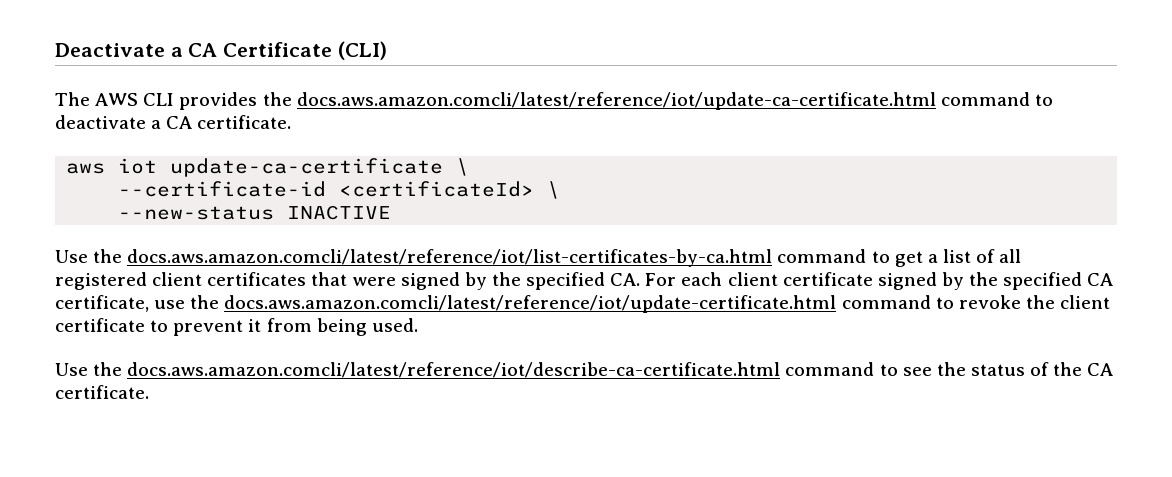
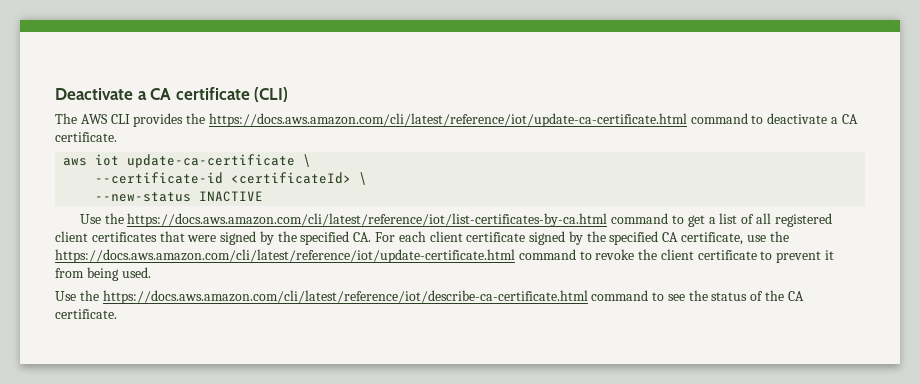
[223,42,333,57] Certificate -> [175,87,250,100] certificate
[296,92,936,110] docs.aws.amazon.comcli/latest/reference/iot/update-ca-certificate.html -> [208,113,687,127] https://docs.aws.amazon.com/cli/latest/reference/iot/update-ca-certificate.html
[127,249,773,267] docs.aws.amazon.comcli/latest/reference/iot/list-certificates-by-ca.html -> [127,213,608,227] https://docs.aws.amazon.com/cli/latest/reference/iot/list-certificates-by-ca.html
[224,295,837,313] docs.aws.amazon.comcli/latest/reference/iot/update-certificate.html -> [55,249,515,263] https://docs.aws.amazon.com/cli/latest/reference/iot/update-certificate.html
[127,362,781,378] docs.aws.amazon.comcli/latest/reference/iot/describe-ca-certificate.html -> [102,290,588,304] https://docs.aws.amazon.com/cli/latest/reference/iot/describe-ca-certificate.html

